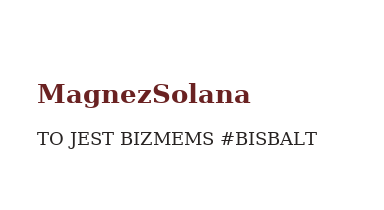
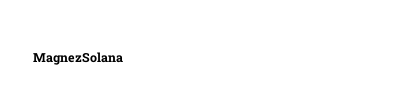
[37,132,317,149] // TO JEST BIZMEMS #BISBALT -> (123, 58) none

